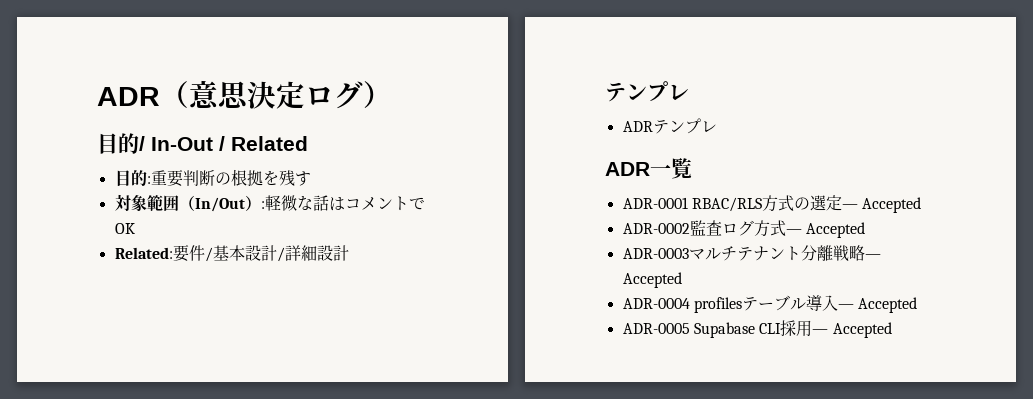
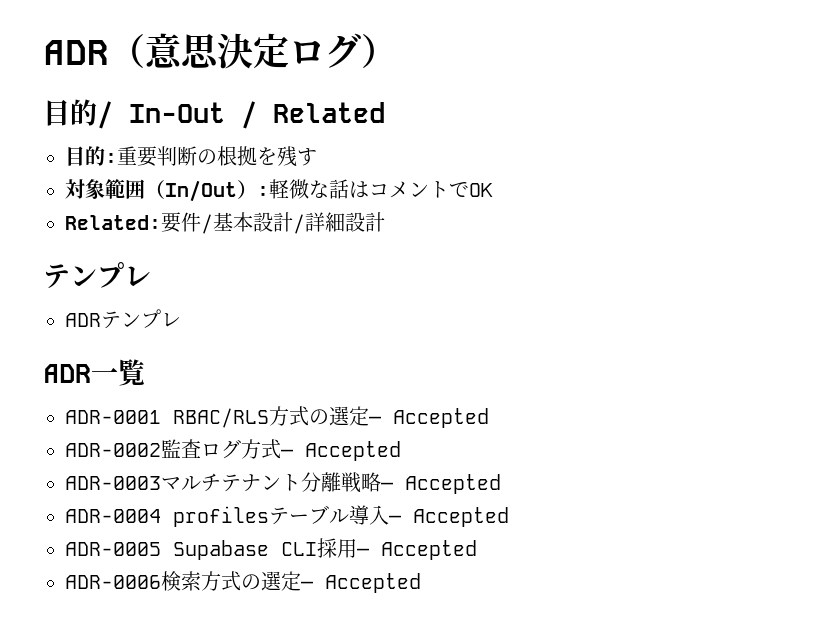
(892, 330) none -> [65,571,421,593] // ADR-0006検索方式の選定— Accepted

